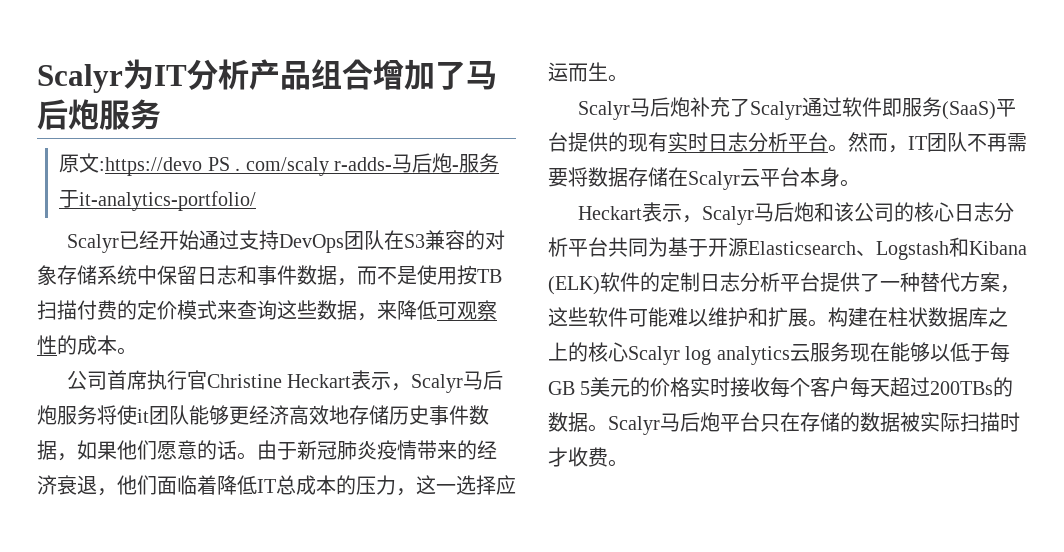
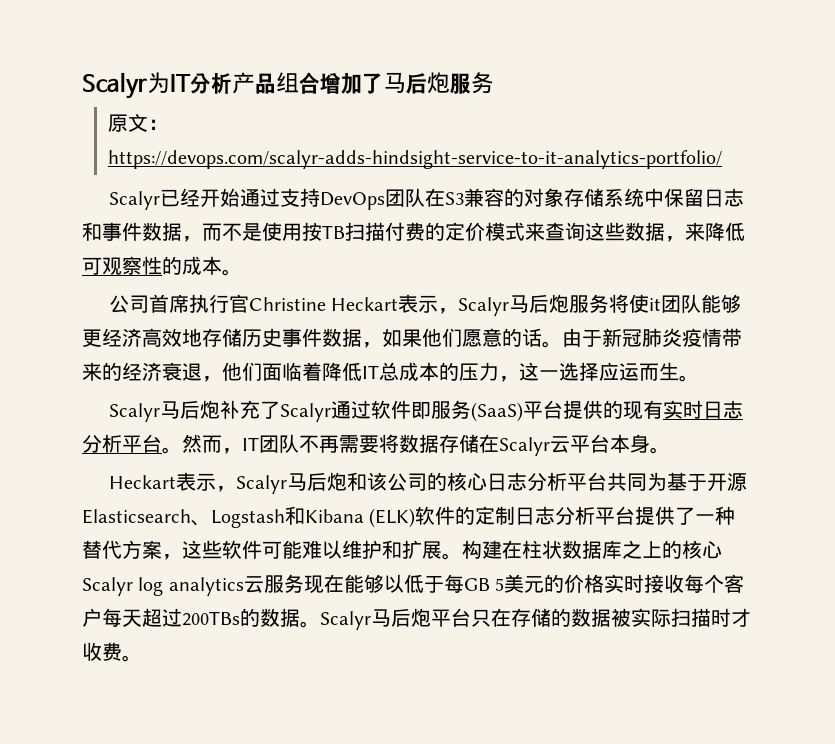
[99,153,499,176] [59,190,257,211] :https://devo PS . com/scaly r-adds-马后炮-服务于it-analytics-portfolio/ -> [148,119,169,130] [108,150,723,169] ：https://devops.com/scalyr-adds-hindsight-service-to-it-analytics-portfolio/

